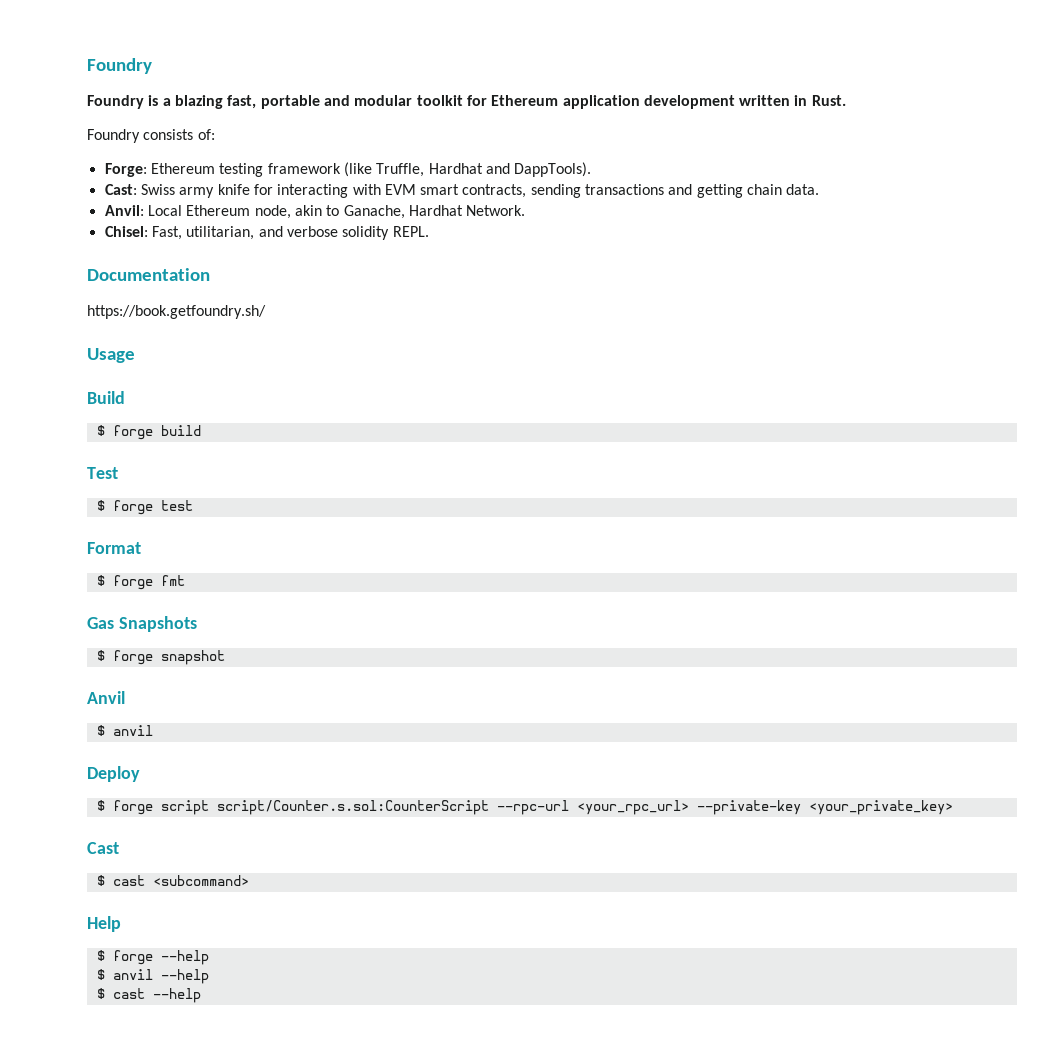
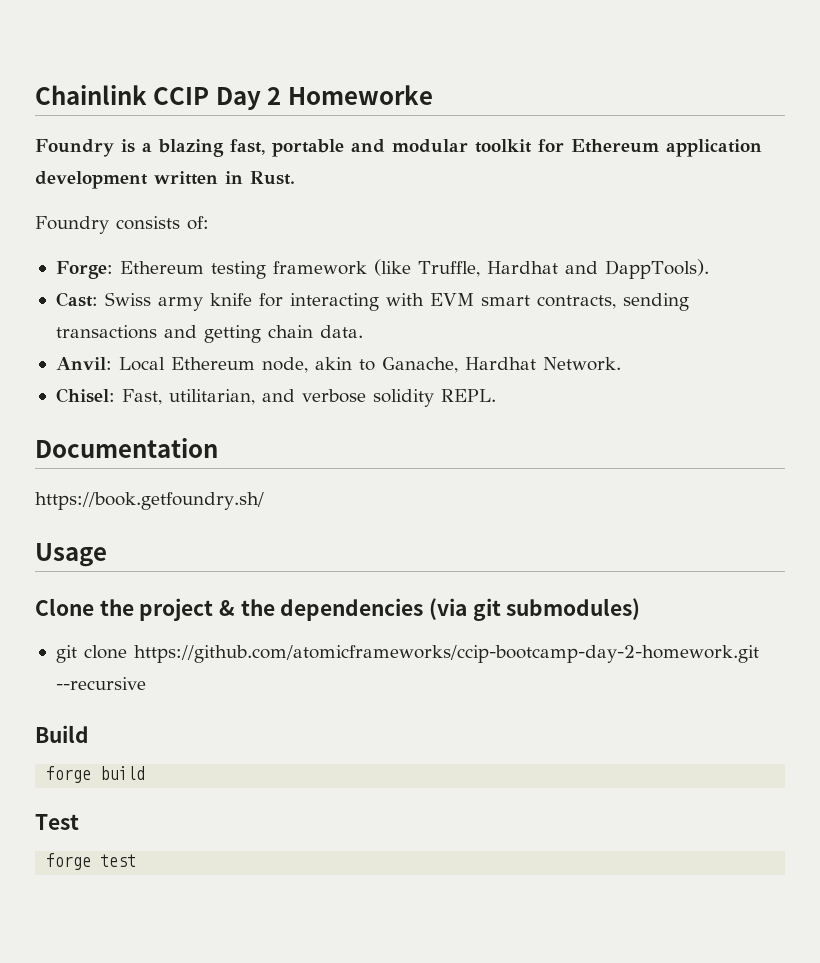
[87,58,152,74] Foundry -> [35,85,433,110] Chainlink CCIP Day 2 Homeworke
(135, 355) none -> [35,598,641,621] [55,645,759,663] [55,677,146,690] // Clone the project & the dependencies (via git submodules) // git clone https://github.com/atomicframeworks/ccip-bootcamp-day-2-homework.git --recursive
[96,425,105,436] $ -> (89, 734) none
[96,500,105,511] $ -> (79, 822) none
[87,542,141,554] [96,575,185,590] [87,616,197,632] [96,650,225,665] [87,691,125,704] [96,725,153,736] [87,766,140,782] [96,800,953,815] [87,842,119,854] [96,875,249,886] [87,916,121,932] [96,950,209,965] [96,969,209,984] [96,988,201,1003] // Format // $ forge fmt // Gas Snapshots // $ forge snapshot // Anvil // $ anvil // Deploy // $ forge script script/Counter.s.sol:CounterScript --rpc-url <your_rpc_url> --private-key <your_private_key> // Cast // $ cast <subcommand> // Help // $ forge --help // $ anvil --help // $ cast --help -> (137, 860) none

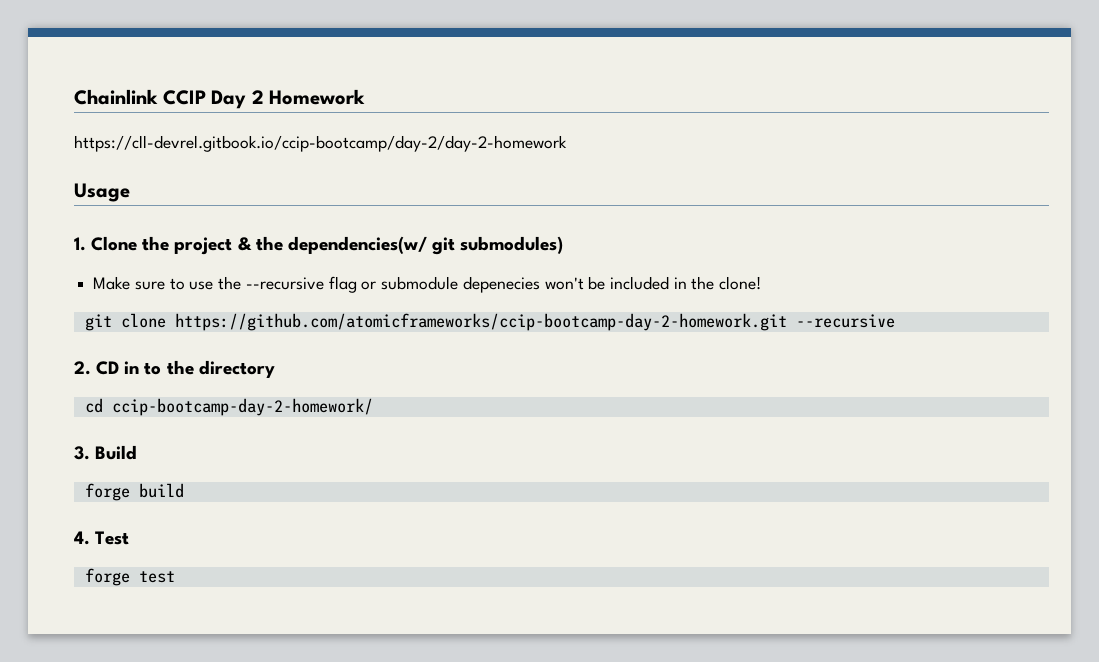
[287,85,433,105] [35,139,762,157] [35,171,295,189] [35,216,209,234] [55,259,709,279] [55,292,689,311] [55,325,363,343] [55,357,621,373] [55,388,496,407] [35,438,218,458] [35,492,264,510] Homeworke // Foundry is a blazing fast, portable and modular toolkit for Ethereum application development written in Rust. // Foundry consists of: // Forge: Ethereum testing framework (like Truffle, Hardhat and DappTools). // Cast: Swiss army knife for interacting with EVM smart contracts, sending transactions and getting chain data. // Anvil: Local Ethereum node, akin to Ganache, Hardhat Network. // Chisel: Fast, utilitarian, and verbose solidity REPL. // Documentation // https://book.getfoundry.sh/ -> [269,89,366,105] [74,135,567,152] Homework // https://cll-devrel.gitbook.io/ccip-bootcamp/day-2/day-2-homework
(107, 555) none -> [74,237,86,251] 1.
[280,598,468,621] dependencies (via -> [287,236,427,254] dependencies(w/
[55,645,759,663] [55,677,146,690] git clone https://github.com/atomicframeworks/ccip-bootcamp-day-2-homework.git --recursive // -> [93,276,762,293] [84,313,895,331] [74,360,275,378] [84,398,373,416] [74,446,90,460] Make sure to use the --recursive flag or submodule depenecies won't be included in the clone! // git clone https://github.com/atomicframeworks/ccip-bootcamp-day-2-homework.git --recursive // 2. CD in to the directory // cd ccip-bootcamp-day-2-homework/ // 3.
(146, 773) none -> [74,531,90,545] 4.

